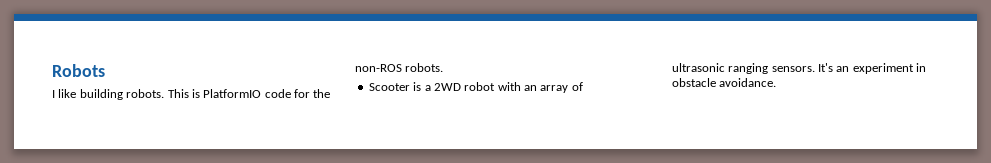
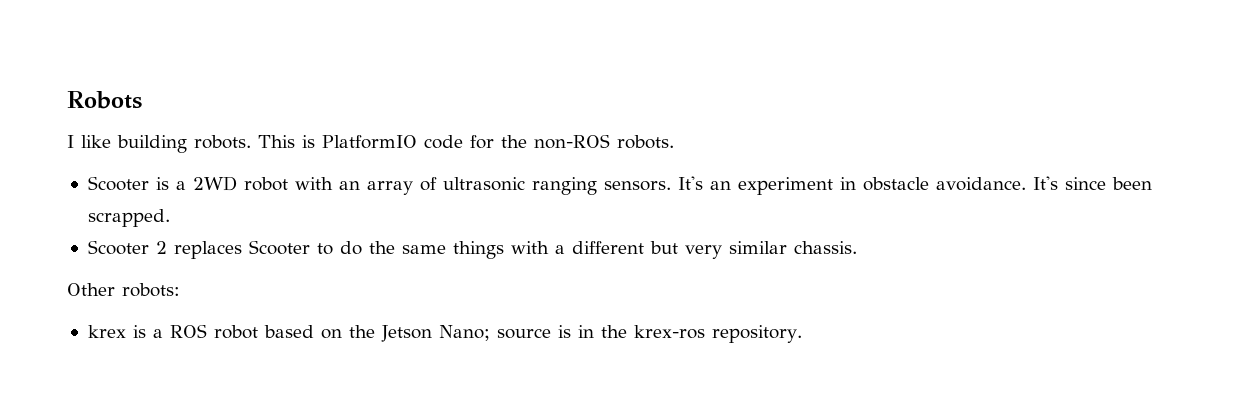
(777, 82) none -> [1032,176,1152,190] [87,209,170,227] [87,240,857,259] [67,283,180,297] [87,324,802,343] It's since been scrapped. // Scooter 2 replaces Scooter to do the same things with a different but very similar chassis. // Other robots: // krex is a ROS robot based on the Jetson Nano; source is in the krex-ros repository.

